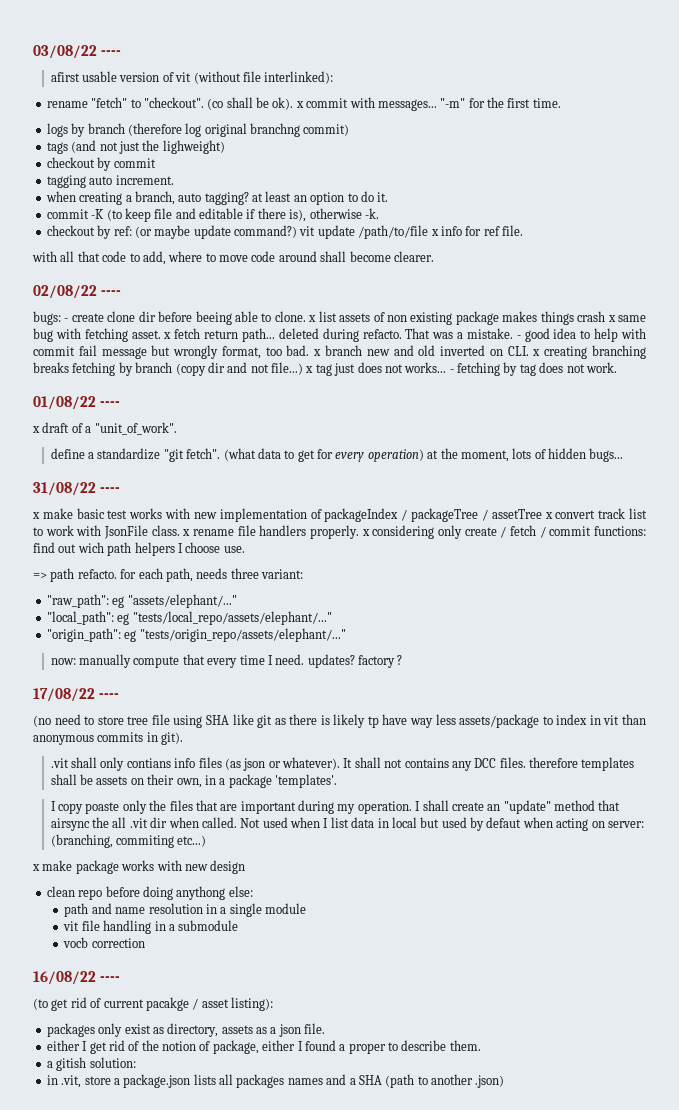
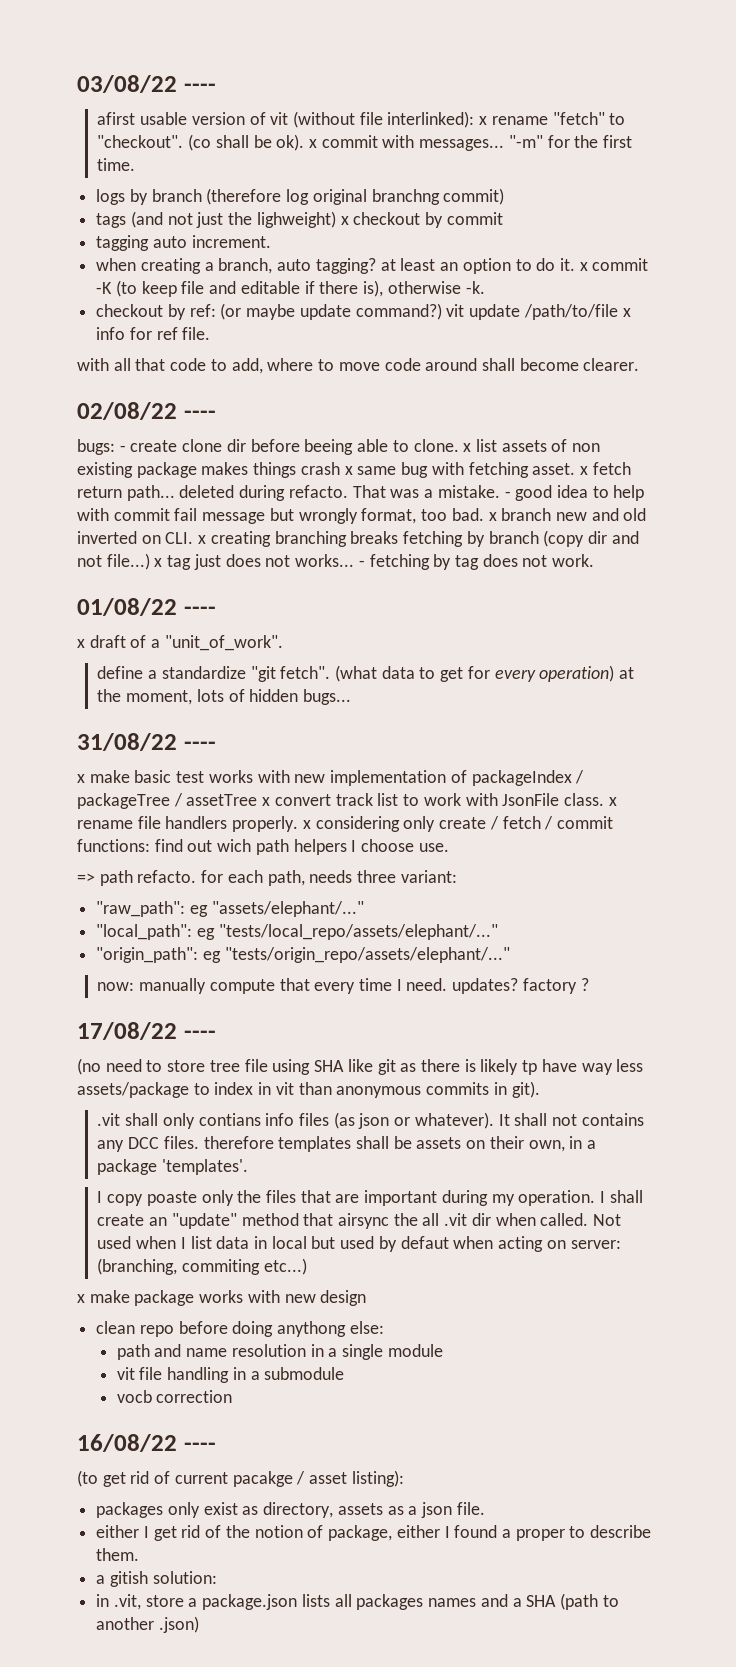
(334, 77) // -> [479,116,488,125] x
(225, 147) // -> [340,216,349,225] x
(389, 197) // -> [579,262,588,271] x

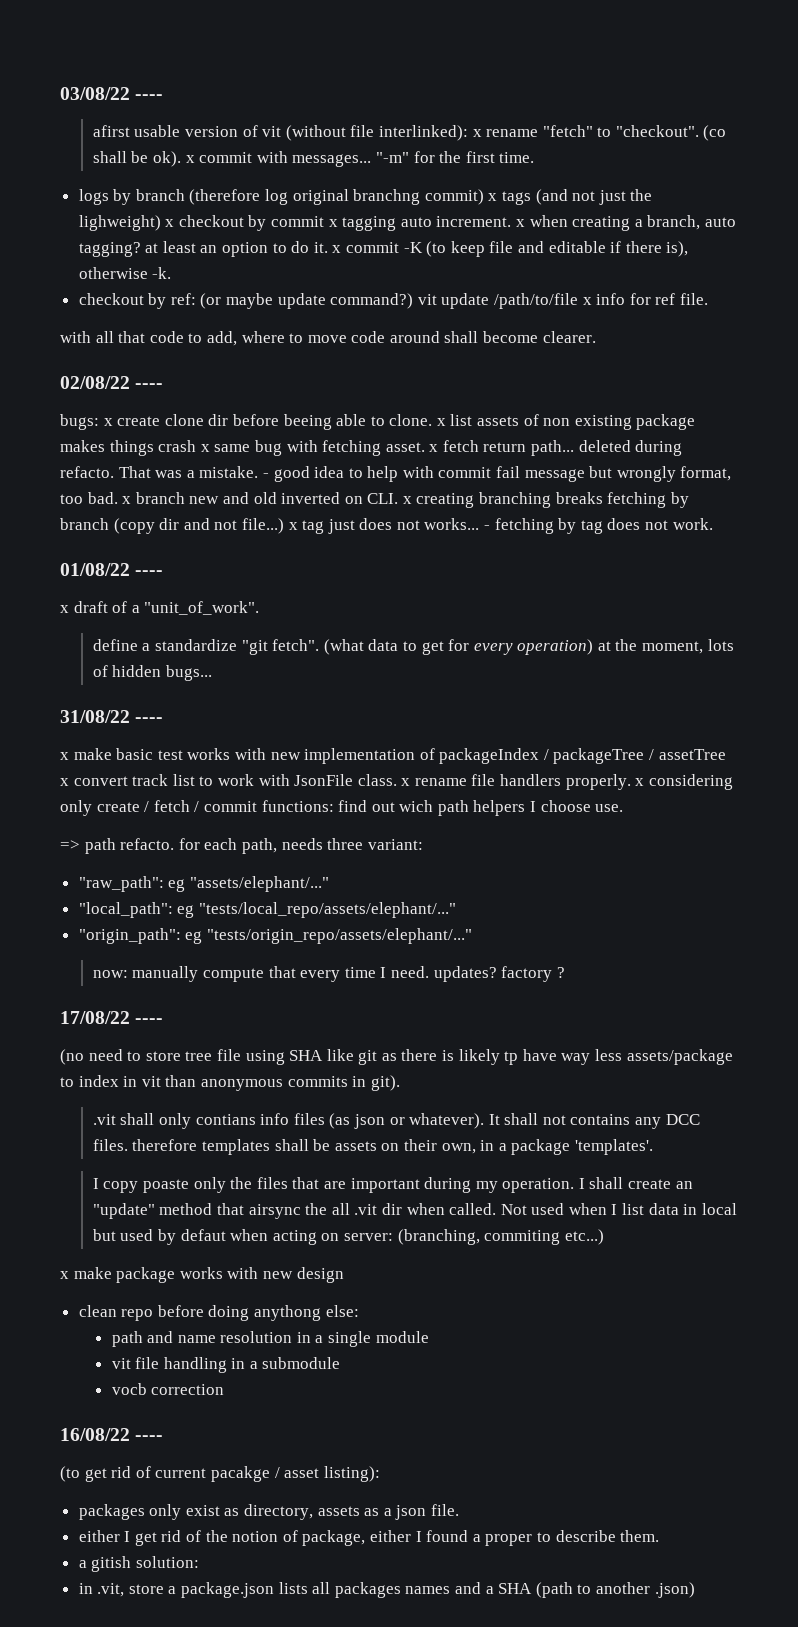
(505, 196) // -> [488,193,498,201] x
(503, 218) // -> [328,219,338,227] x
(271, 241) // -> [516,219,526,227] x
[119,445,126,452] - -> [103,418,113,426] x

